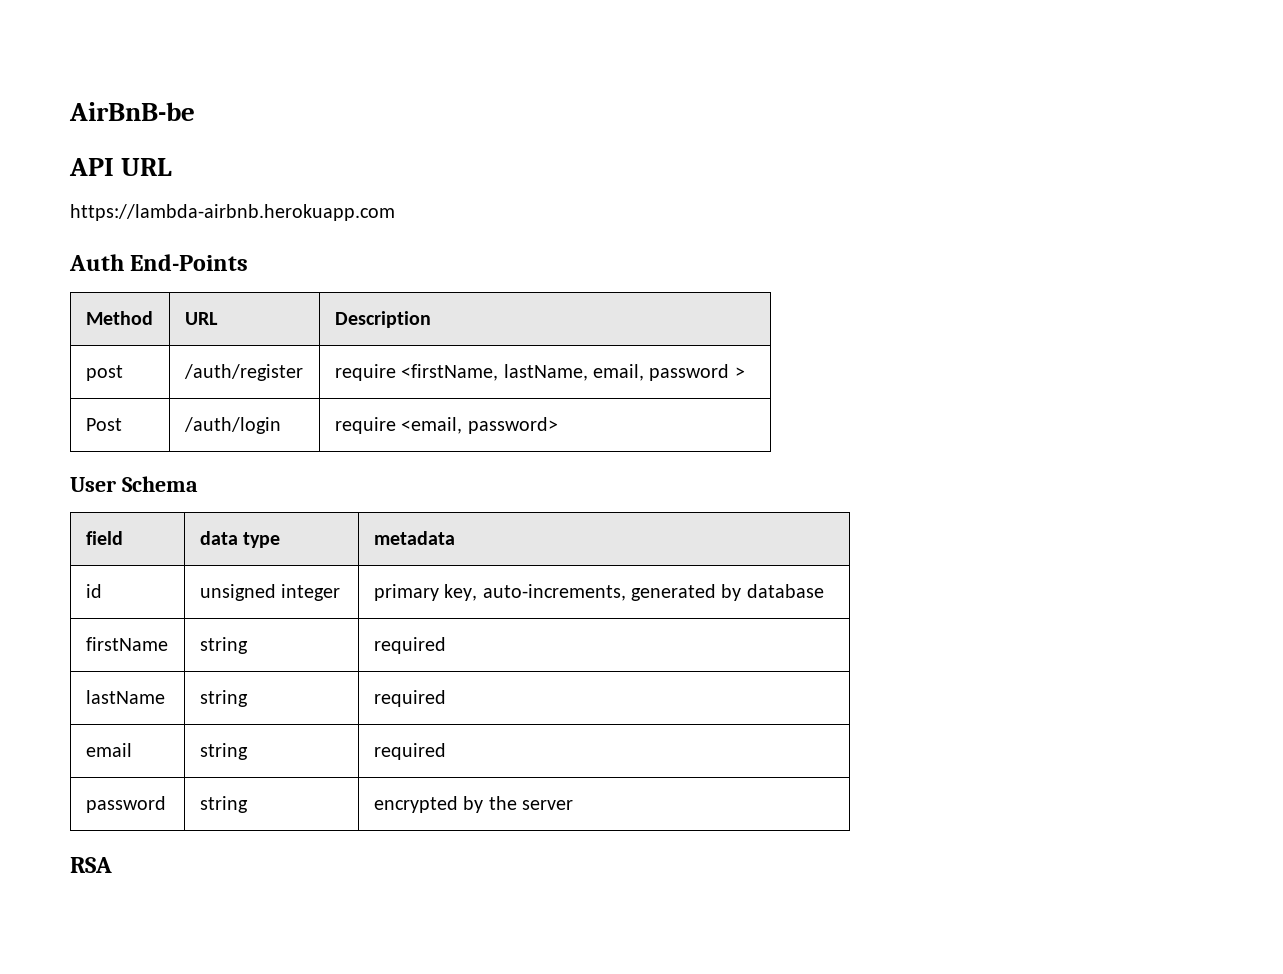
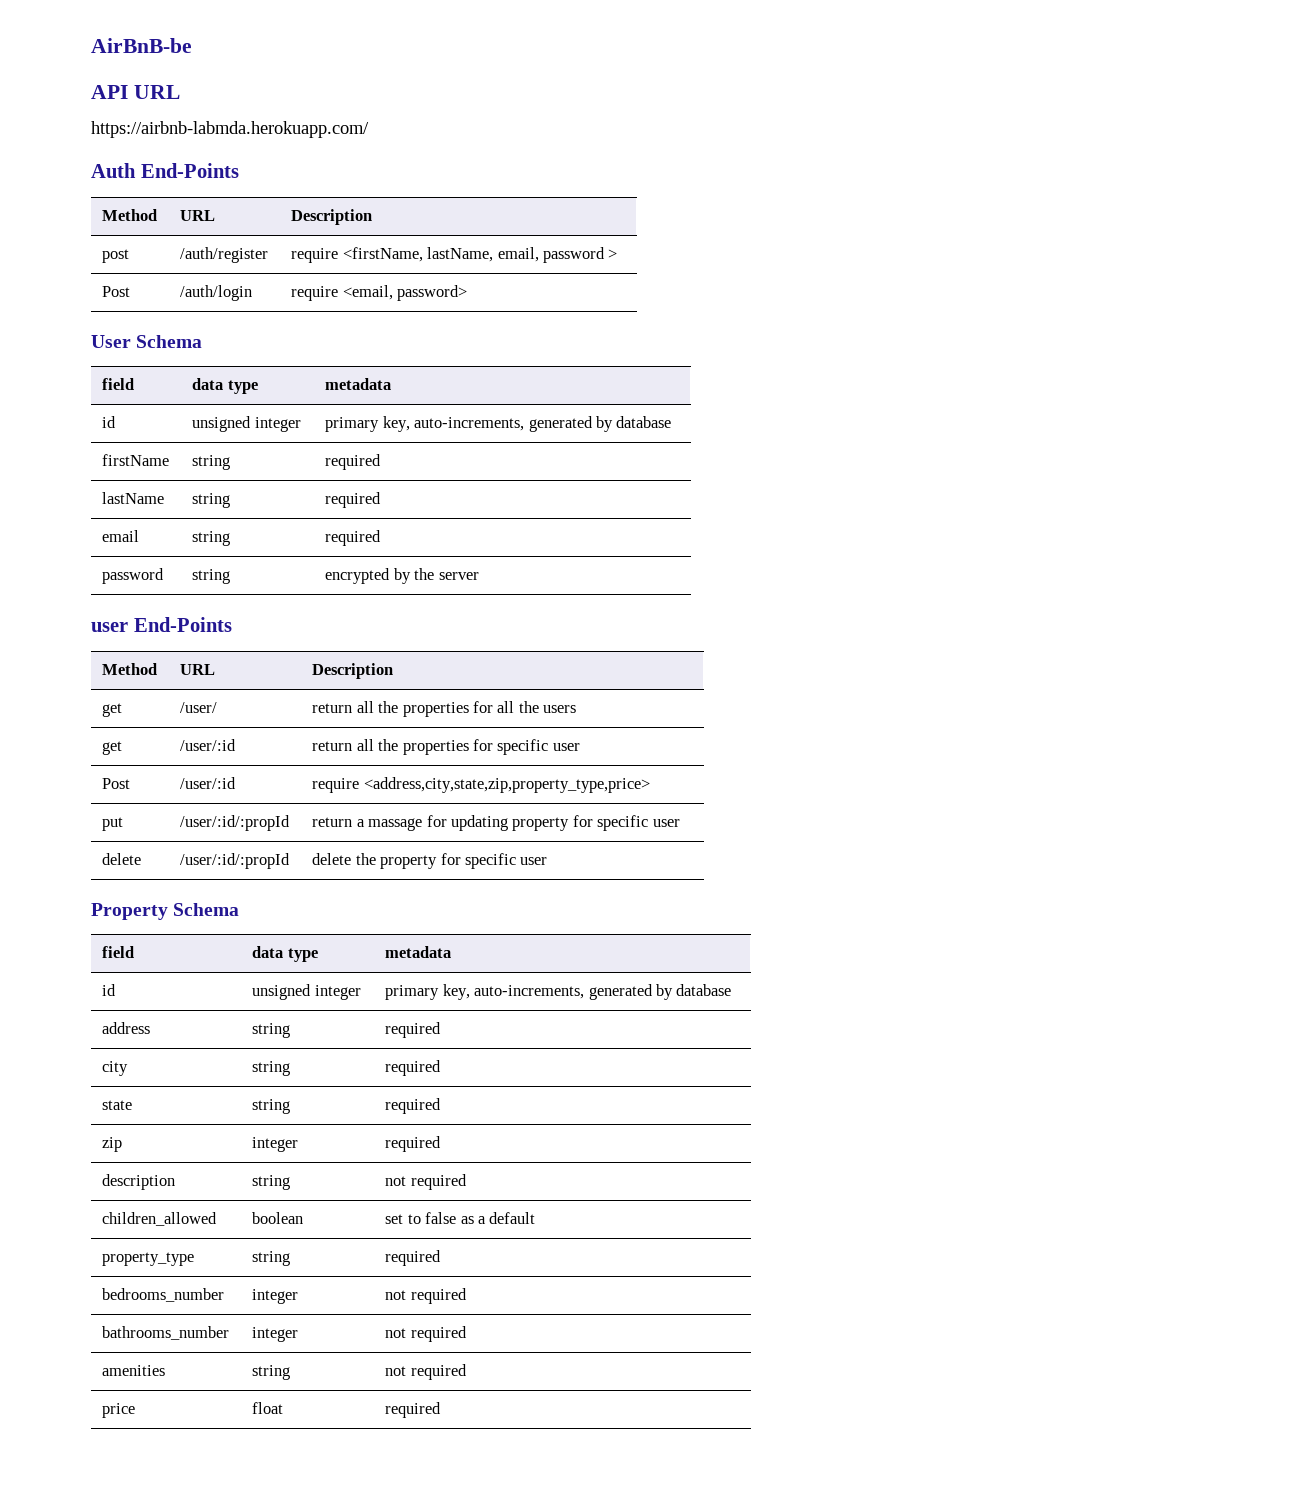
[70,204,395,221] https://lambda-airbnb.herokuapp.com -> [91,121,369,138] https://airbnb-labmda.herokuapp.com/
[70,857,112,873] RSA -> [91,617,232,632] [102,663,158,675] [180,664,216,675] [312,663,394,679] [102,703,123,717] [180,702,218,713] [312,701,577,717] [102,741,123,755] [180,739,237,751] [312,739,580,755] [102,778,131,789] [180,777,237,789] [312,777,650,793] [102,817,124,831] [180,815,291,831] [312,815,680,831] [102,853,142,865] [180,853,291,869] [312,853,548,869] [91,903,240,920] [102,946,135,958] [252,946,318,962] [385,946,452,958] [102,984,117,996] [252,984,361,1000] [385,984,732,1000] [102,1022,151,1034] [252,1023,291,1038] [385,1022,442,1038] [102,1061,129,1076] [252,1061,291,1076] [385,1060,442,1076] [102,1100,133,1110] [252,1099,291,1114] [385,1098,442,1114] [102,1137,123,1152] [252,1137,299,1152] [385,1136,442,1152] [102,1174,176,1190] [252,1175,291,1190] [385,1174,467,1190] [102,1212,218,1226] [252,1212,304,1224] [385,1212,536,1224] [102,1252,195,1266] [252,1251,291,1266] [385,1250,442,1266] [102,1288,225,1302] [252,1289,299,1304] [385,1288,467,1304] [102,1326,230,1340] [252,1327,299,1342] [385,1326,467,1342] [102,1365,166,1376] [252,1365,291,1380] [385,1364,467,1380] [102,1403,136,1418] [252,1402,284,1414] [385,1402,442,1418] user End-Points // Method | URL | Description // get | /user/ | return all the properties for all the users // get | /user/:id | return all the properties for specific user // Post | /user/:id | require <address,city,state,zip,property_type,price> // put | /user/:id/:propId | return a massage for updating property for specific user // delete | /user/:id/:propId | delete the property for specific user // Property Schema // field | data type | metadata // id | unsigned integer | primary key, auto-increments, generated by database // address | string | required // city | string | required // state | string | required // zip | integer | required // description | string | not required // children_allowed | boolean | set to false as a default // property_type | string | required // bedrooms_number | integer | not required // bathrooms_number | integer | not required // amenities | string | not required // price | float | required

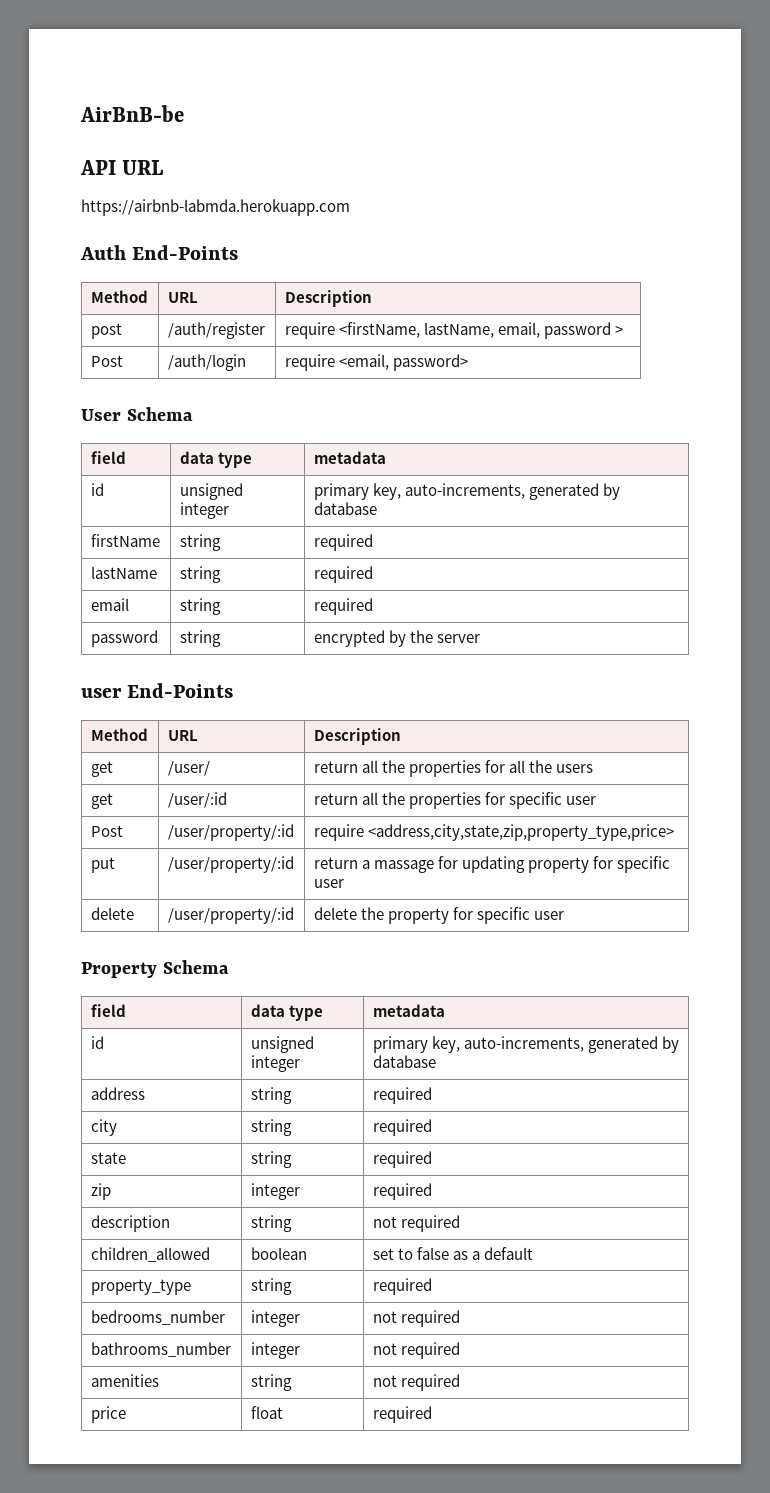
[91,121,369,138] https://airbnb-labmda.herokuapp.com/ -> [81,199,350,216] https://airbnb-labmda.herokuapp.com
[180,777,237,789] /user/:id -> [167,824,294,841] /user/property/:id
[180,815,291,831] /user/:id/:propId -> [167,856,294,873] /user/property/:id
[180,853,291,869] /user/:id/:propId -> [167,907,294,924] /user/property/:id

